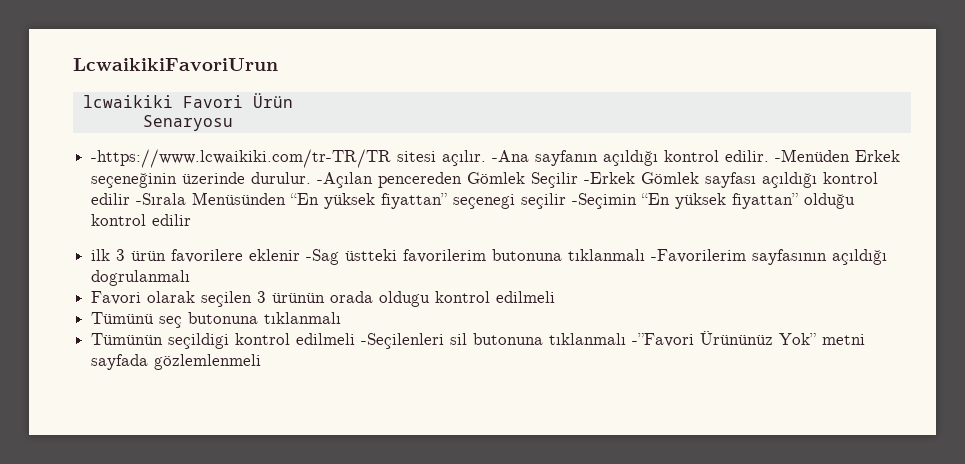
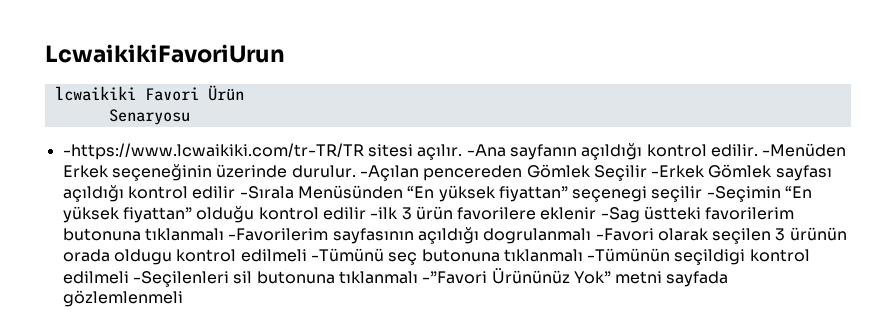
[91,249,111,261] // ilk -> [370,207,399,219] -ilk
[91,291,142,305] // Favori -> [595,228,654,241] -Favori
[91,312,155,324] // Tümünü -> [310,248,384,262] -Tümünü
[91,333,164,345] // Tümünün -> [587,248,671,262] -Tümünün

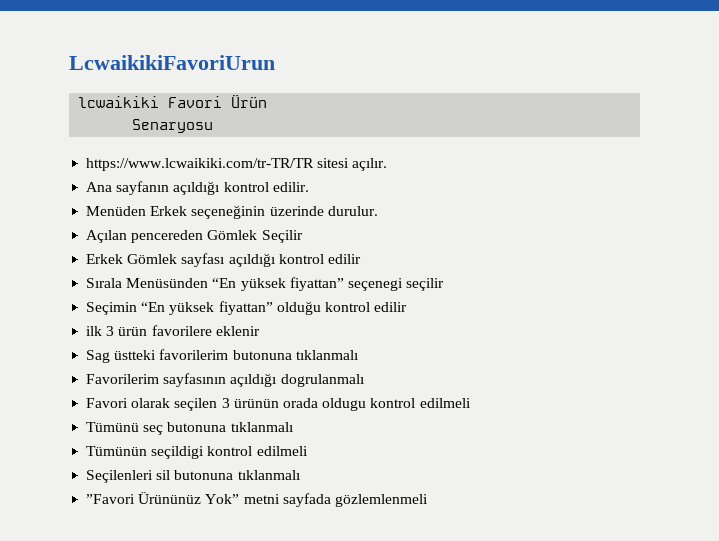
[62,143,364,160] -https://www.lcwaikiki.com/tr-TR/TR -> [86,158,315,171] https://www.lcwaikiki.com/tr-TR/TR
[466,144,506,157] -Ana -> [86,182,113,192] // Ana
[762,143,847,157] -Menüden -> [86,206,147,216] // Menüden
[359,165,419,181] -Açılan -> [86,230,128,243] // Açılan
[651,165,706,178] -Erkek -> [86,254,124,264] // Erkek
[239,186,294,199] -Sırala -> [86,278,123,288] // Sırala
[706,186,781,202] -Seçimin -> [86,302,138,315] // Seçimin
[370,207,399,219] -ilk -> [86,326,103,336] // ilk
[600,207,640,223] -Sag -> [86,350,111,363] // Sag
[228,228,329,241] -Favorilerim -> [86,374,160,384] // Favorilerim
[595,228,654,241] -Favori -> [86,398,129,408] // Favori
[310,248,384,262] -Tümünü -> [86,422,140,432] // Tümünü
[587,248,671,262] -Tümünün -> [86,446,148,456] // Tümünün
[132,271,229,287] -Seçilenleri -> [86,470,154,483] // Seçilenleri
[422,271,488,284] -”Favori -> [86,494,136,504] // ”Favori

